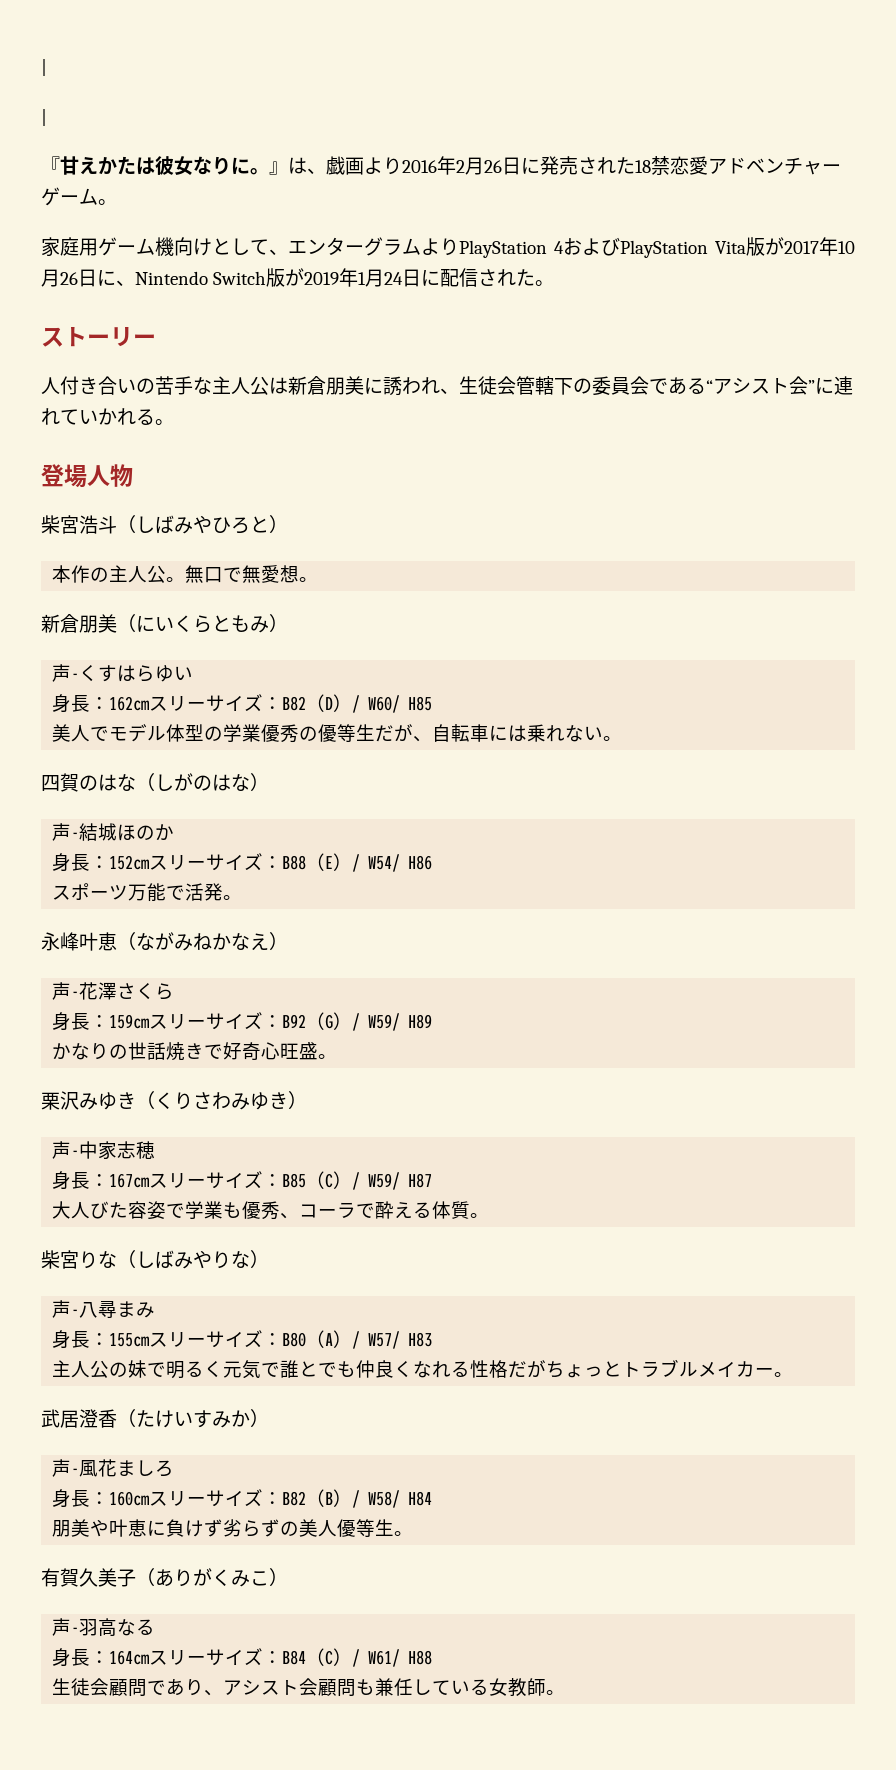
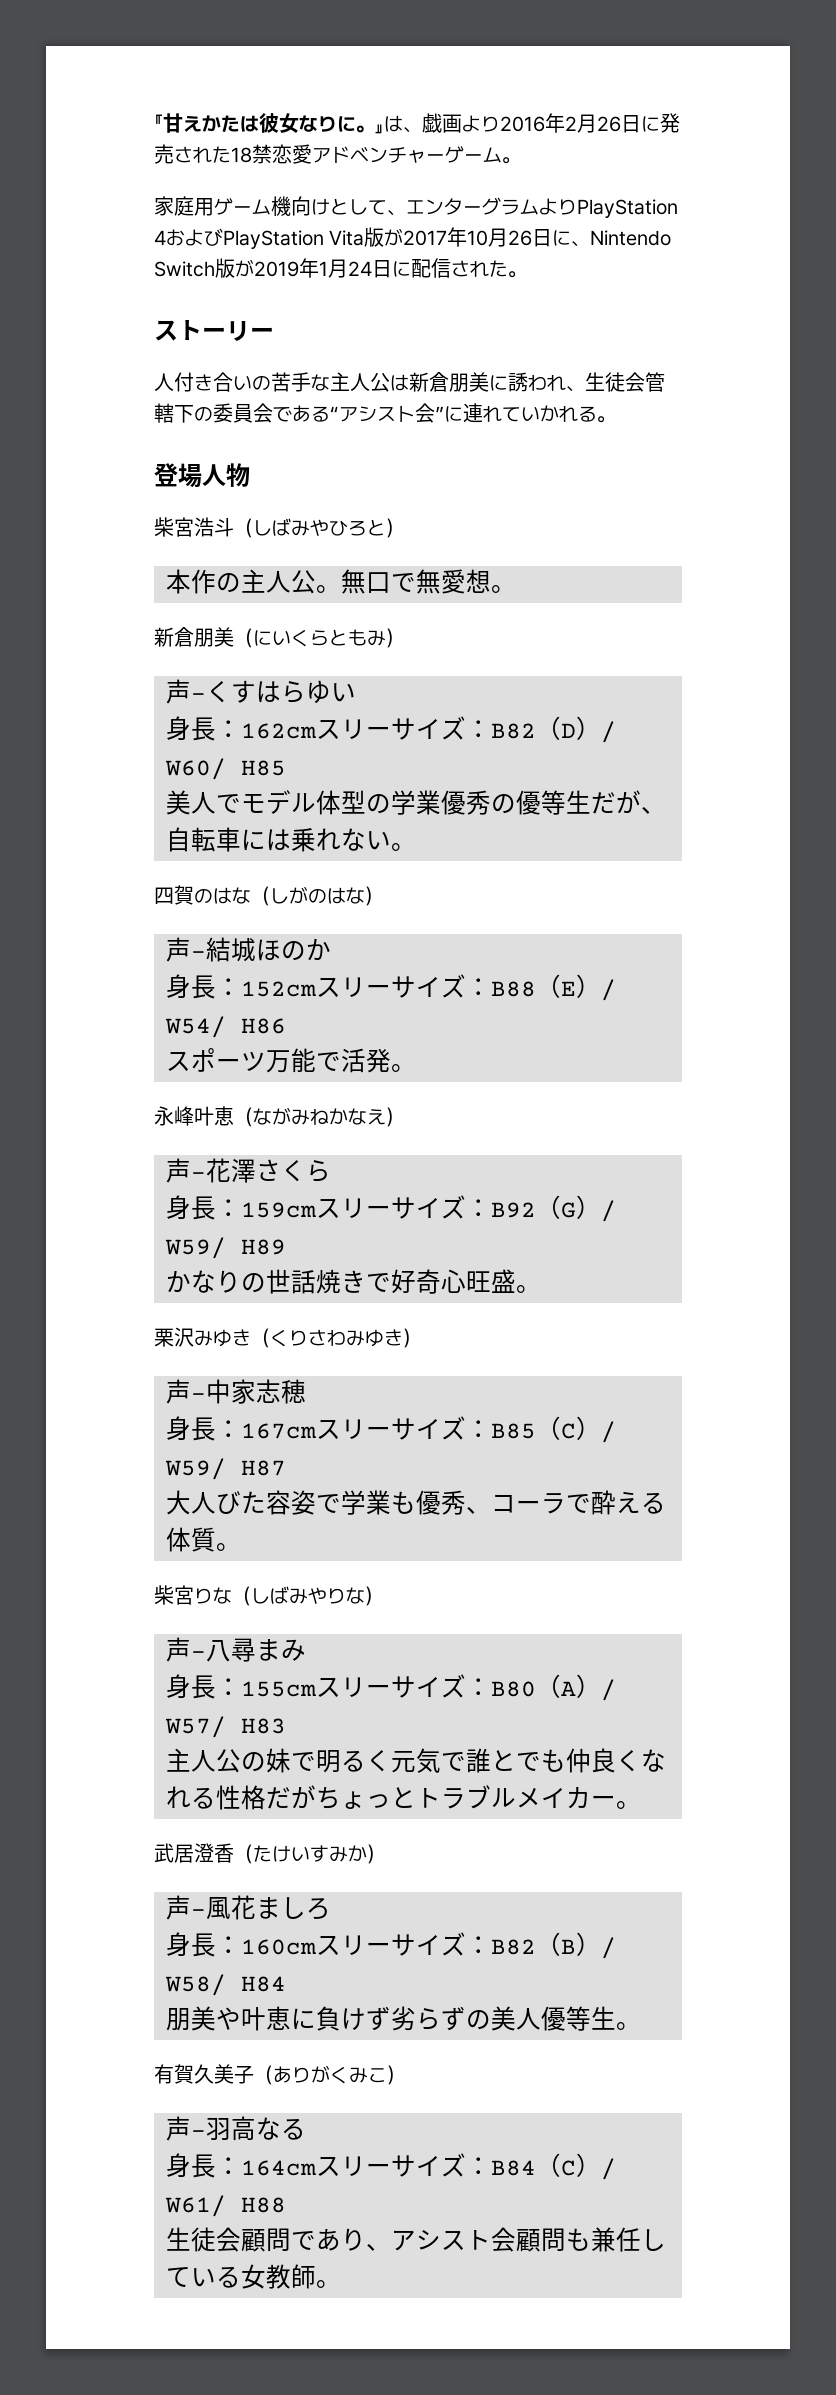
[41,59,47,76] [41,109,47,126] | // | // -> (154, 122) none

